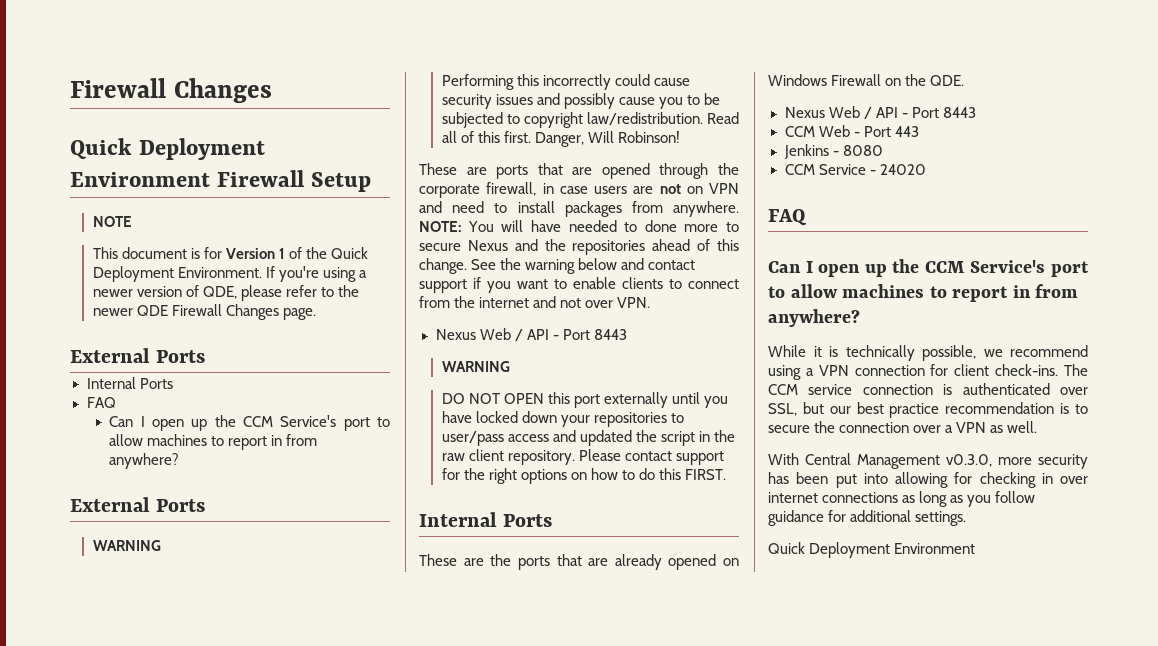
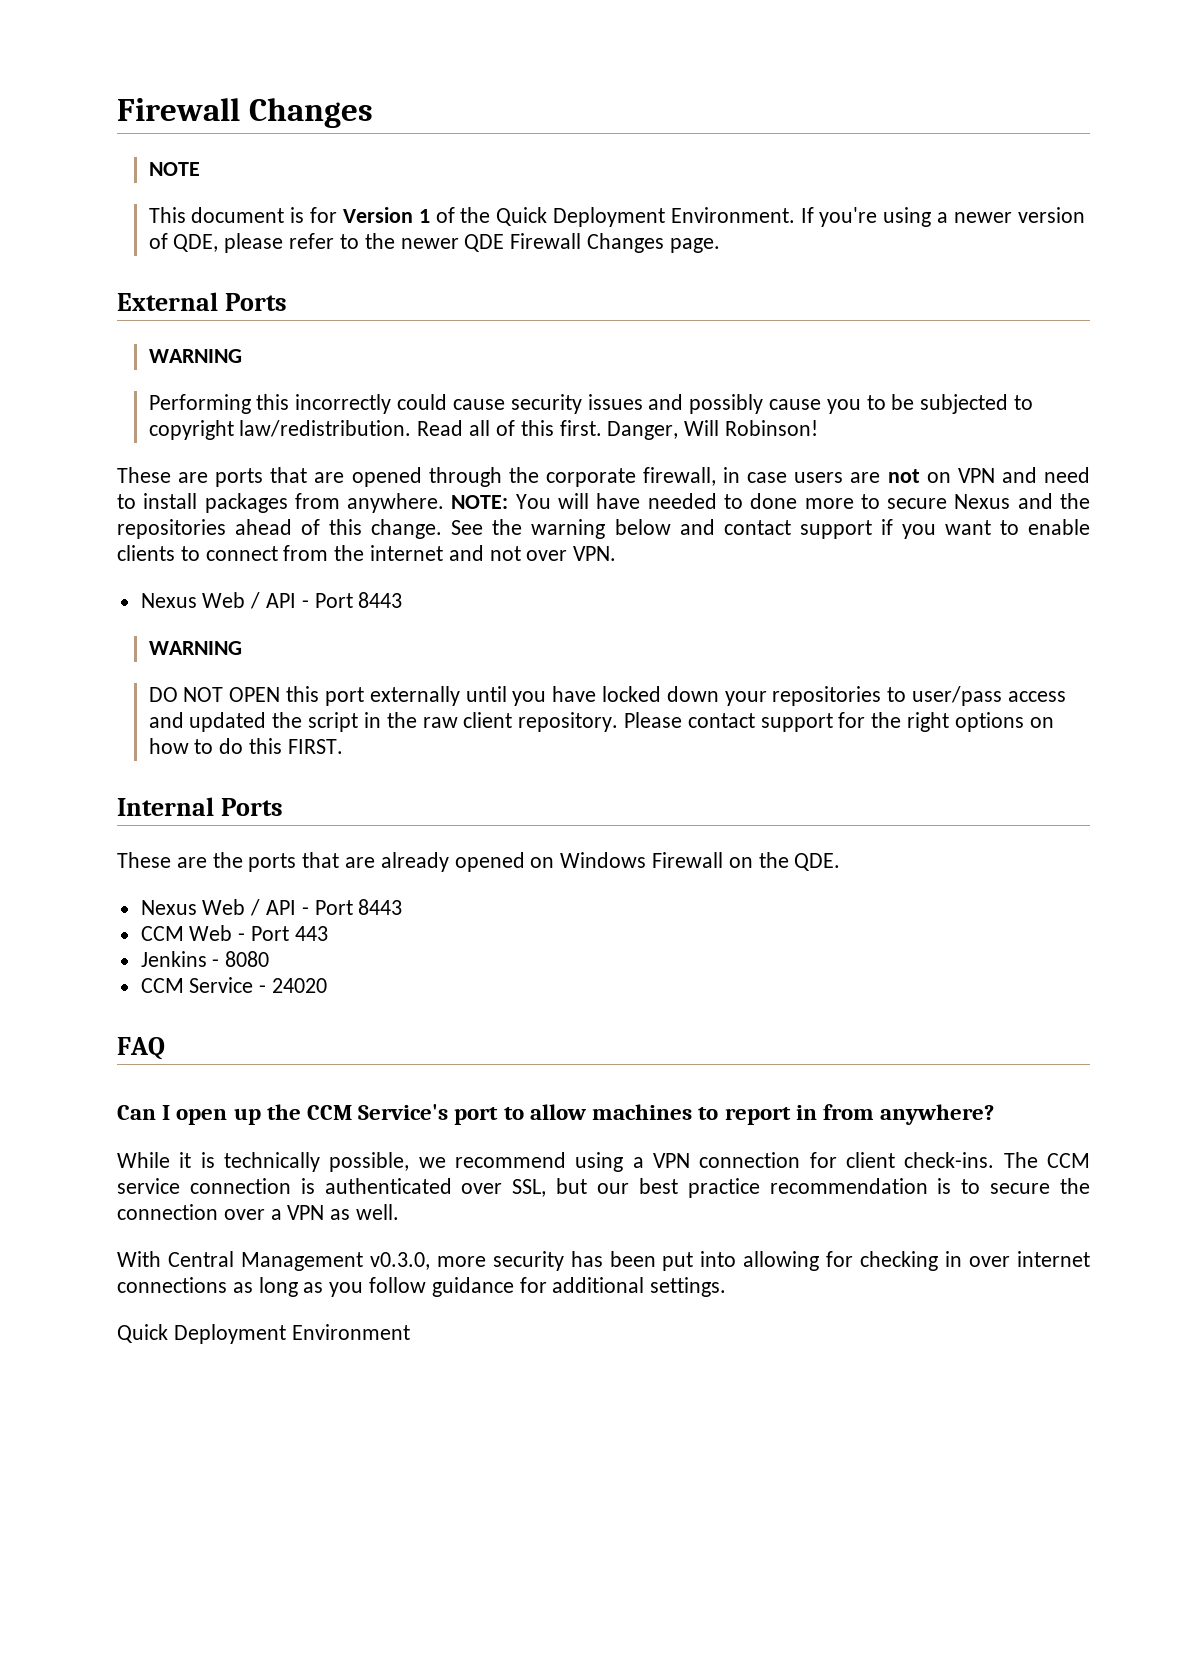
[70,78,272,103] [70,138,266,160] [70,170,372,192] Firewall Changes // Quick Deployment Environment Firewall Setup -> [117,98,373,128] Firewall Changes
[86,377,173,389] [86,397,116,408] [109,415,390,431] [109,434,318,450] [109,453,180,469] [70,497,206,512] // Internal Ports // FAQ // Can I open up the CCM Service's port to allow machines to report in from anywhere? // External Ports -> (288, 302) none

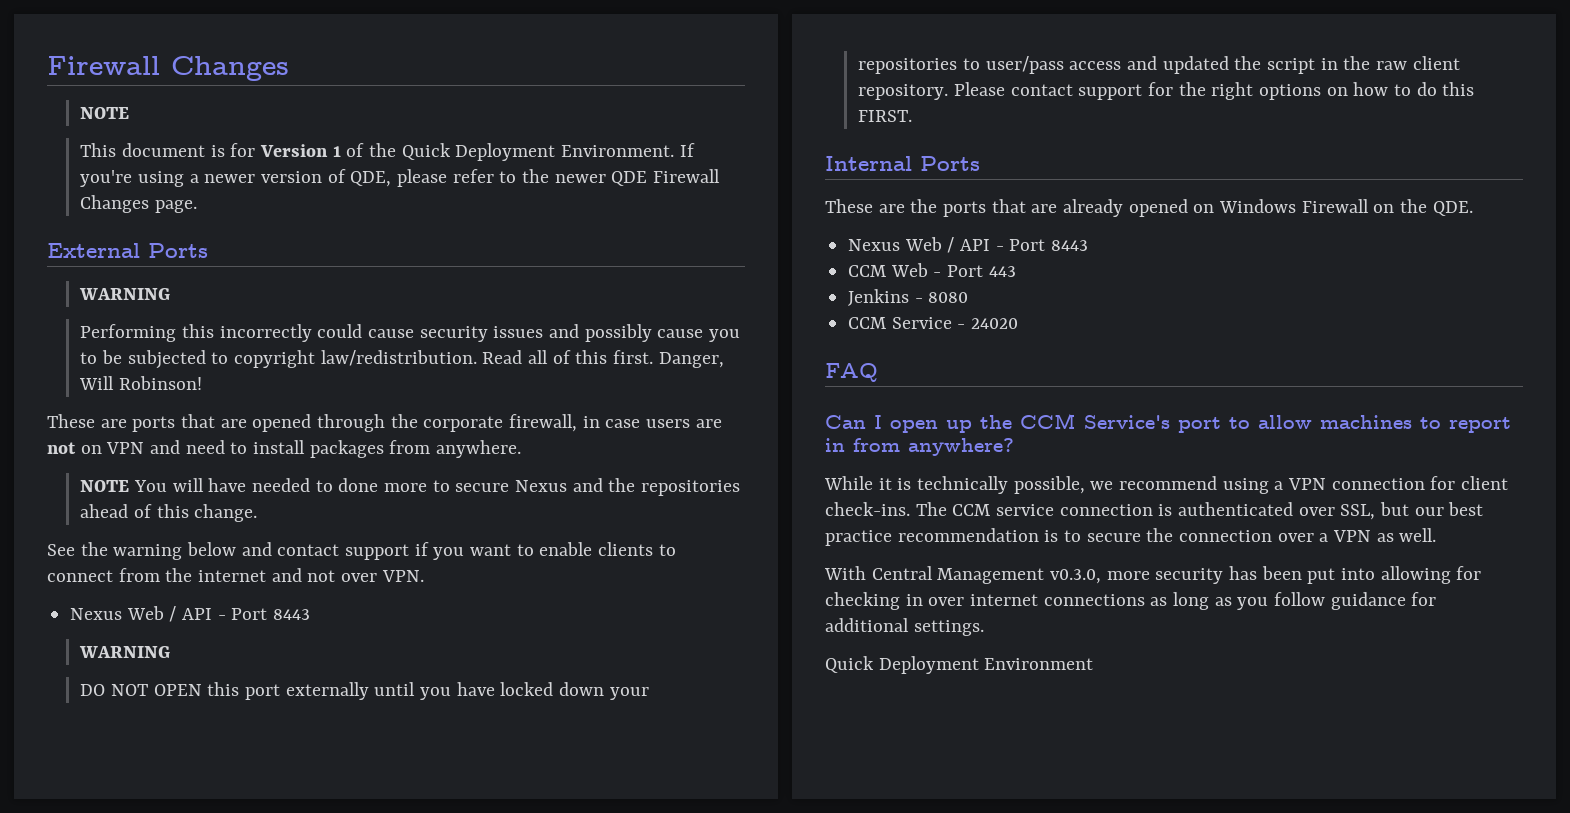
[451,495,509,509] NOTE: -> [80,480,130,492] // NOTE
(443, 529) none -> (258, 513) //

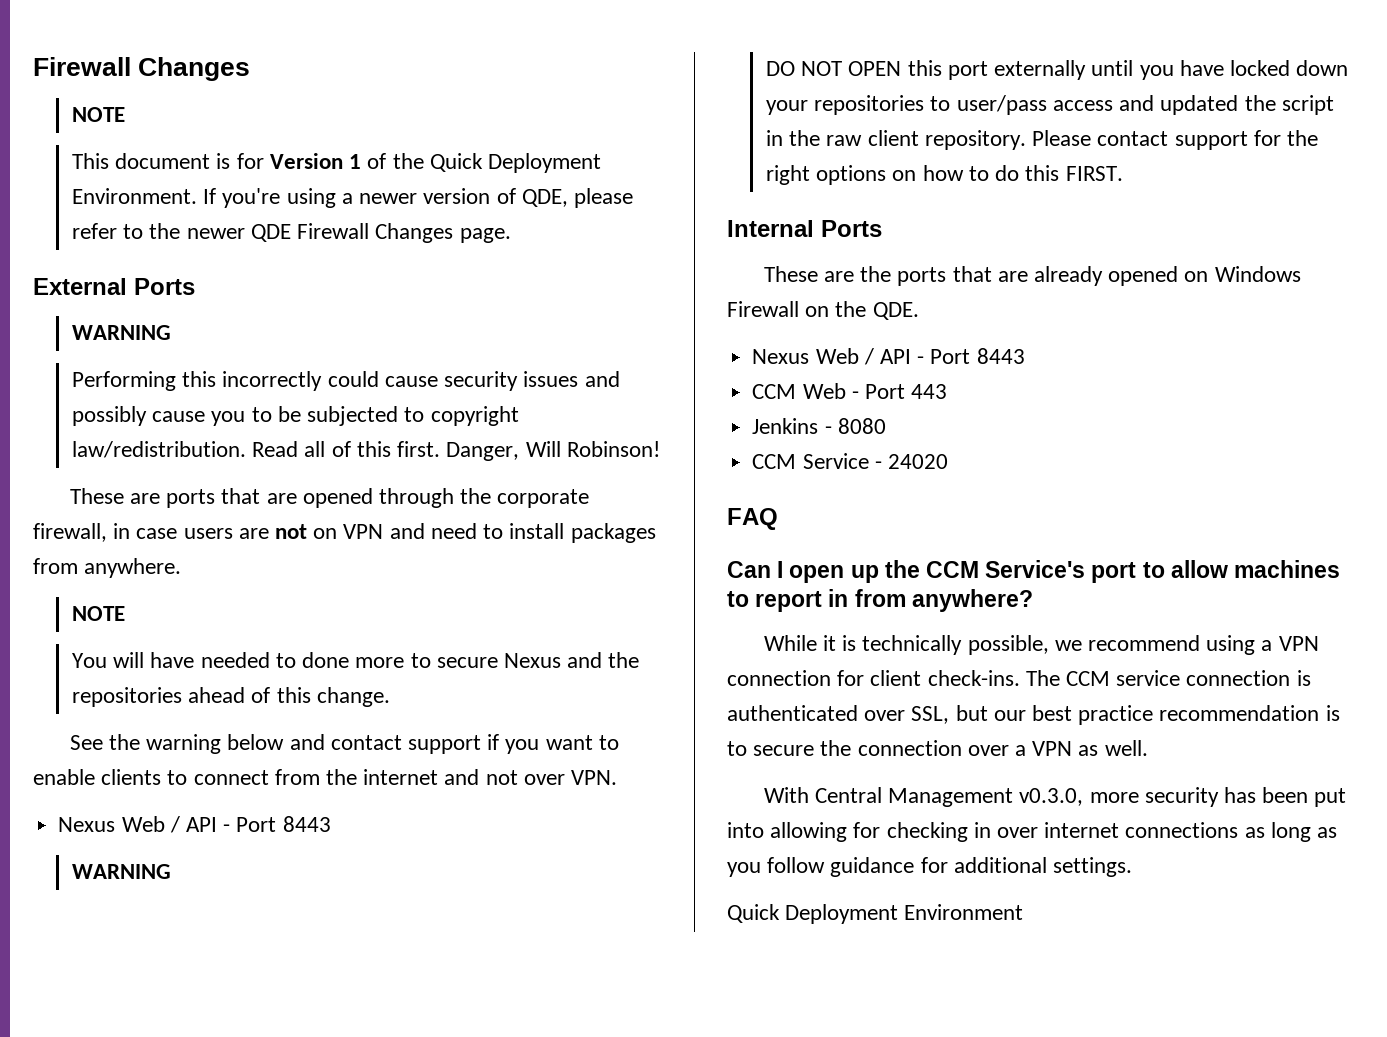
(130, 486) none -> (126, 613) //

